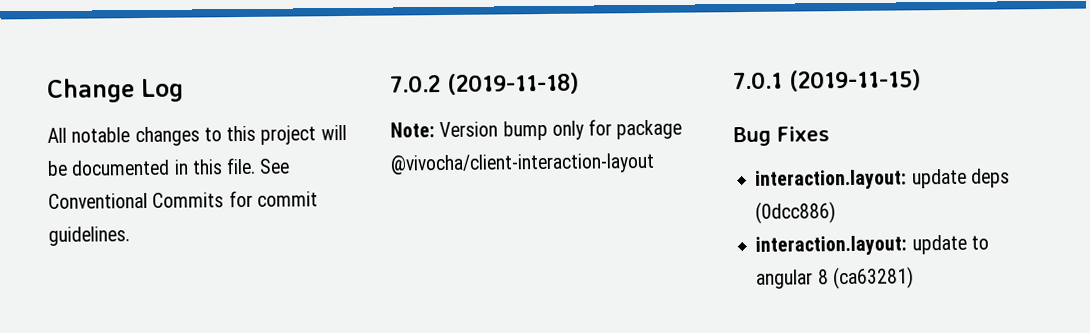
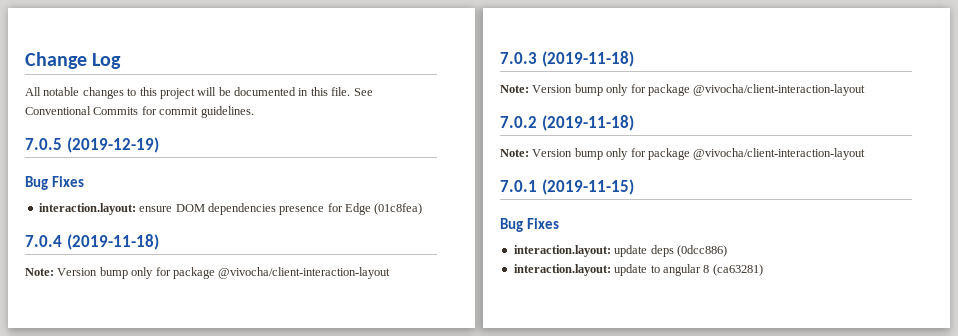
(130, 236) none -> [25,137,159,153] [25,176,84,190] [38,203,423,215] [25,234,159,250] [25,267,391,279] [500,51,634,67] [500,84,866,96] // 7.0.5 (2019-12-19) // Bug Fixes // interaction.layout: ensure DOM dependencies presence for Edge (01c8fea) // 7.0.4 (2019-11-18) // Note: Version bump only for package @vivocha/client-interaction-layout // 7.0.3 (2019-11-18) // Note: Version bump only for package @vivocha/client-interaction-layout

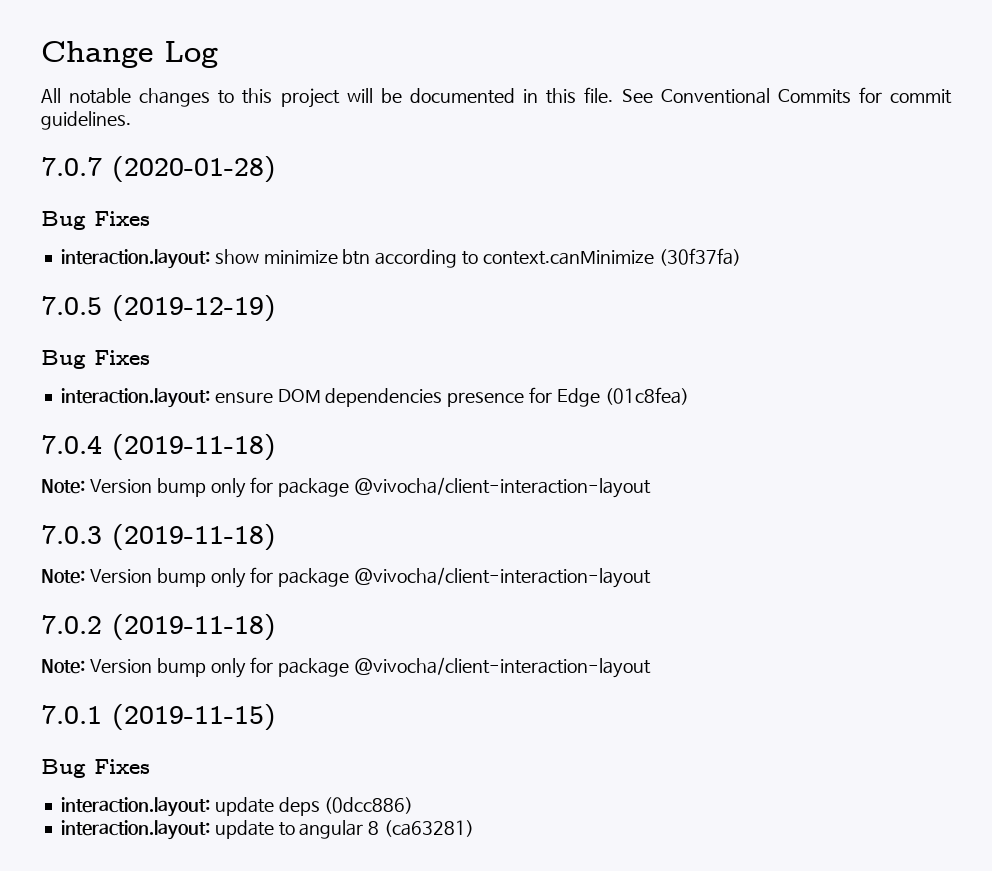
(254, 112) none -> [41,156,276,183] [41,211,150,230] [60,248,741,269] // 7.0.7 (2020-01-28) // Bug Fixes // interaction.layout: show minimize btn according to context.canMinimize (30f37fa)

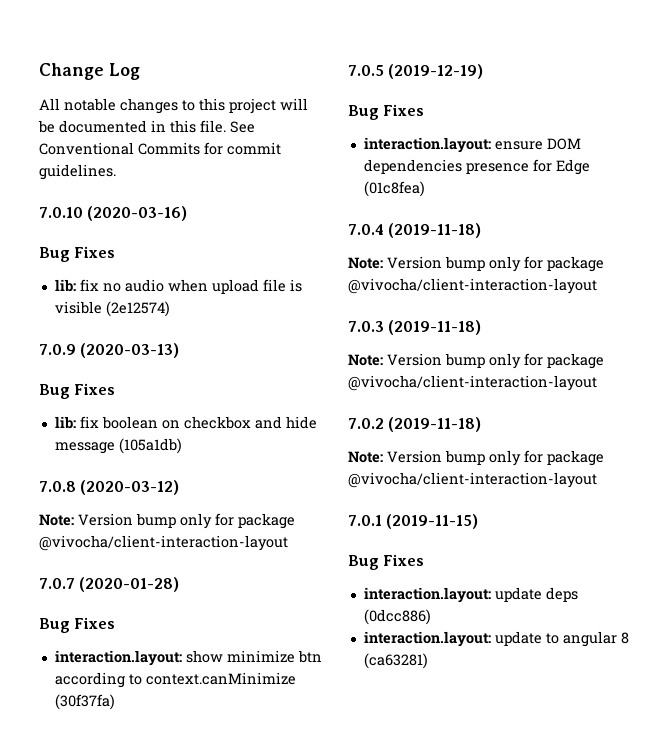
(131, 120) none -> [39,206,188,221] [39,246,116,262] [54,279,302,294] [54,301,170,317] [39,343,180,358] [39,383,116,399] [54,416,317,429] [54,438,182,454] [39,480,180,495] [39,513,295,529] [39,535,288,551] // 7.0.10 (2020-03-16) // Bug Fixes // lib: fix no audio when upload file is visible (2e12574) // 7.0.9 (2020-03-13) // Bug Fixes // lib: fix boolean on checkbox and hide message (105a1db) // 7.0.8 (2020-03-12) // Note: Version bump only for package @vivocha/client-interaction-layout

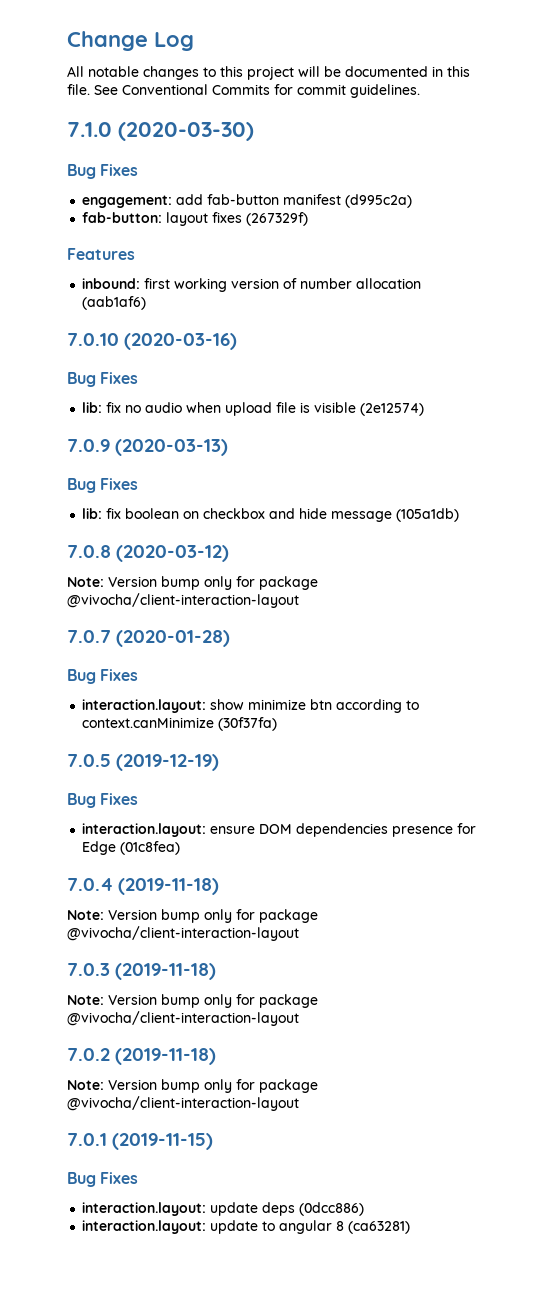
(116, 172) none -> [67,122,254,141] [67,164,139,179] [82,194,413,208] [82,212,309,226] [67,248,135,260] [82,278,422,292] [82,296,147,310] // 7.1.0 (2020-03-30) // Bug Fixes // engagement: add fab-button manifest (d995c2a) // fab-button: layout fixes (267329f) // Features // inbound: first working version of number allocation (aab1af6)

